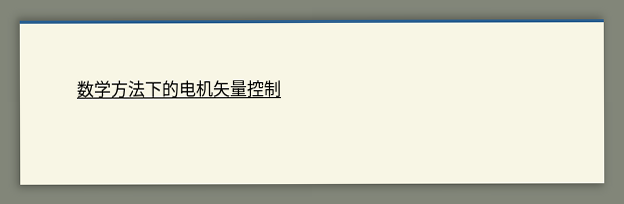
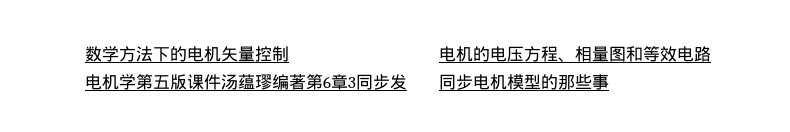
(281, 89) none -> [85,74,407,90] [439,46,711,62] [439,74,609,90] // 电机学第五版课件汤蕴璆编著第6章3同步发电机的电压方程、相量图和等效电路 // 同步电机模型的那些事

